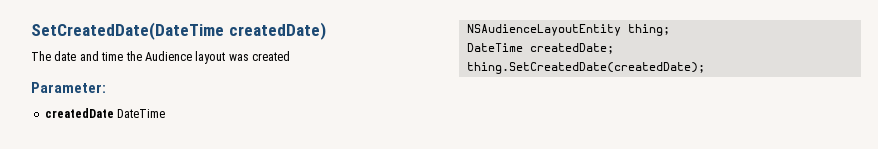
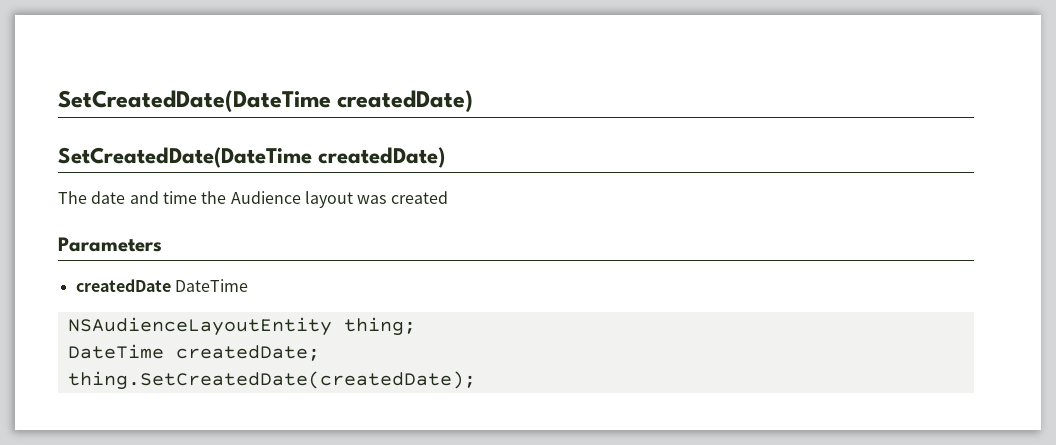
[31,22,326,40] SetCreatedDate(DateTime createdDate) -> [58,90,474,112] [58,147,446,168] SetCreatedDate(DateTime createdDate) // SetCreatedDate(DateTime createdDate)
[31,82,106,93] Parameter: -> [58,237,162,252] Parameters

